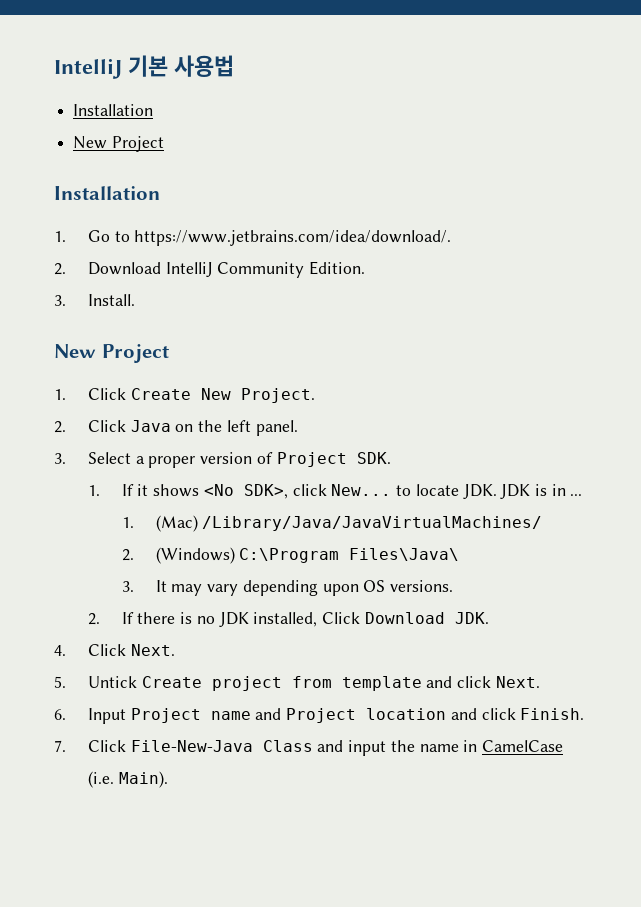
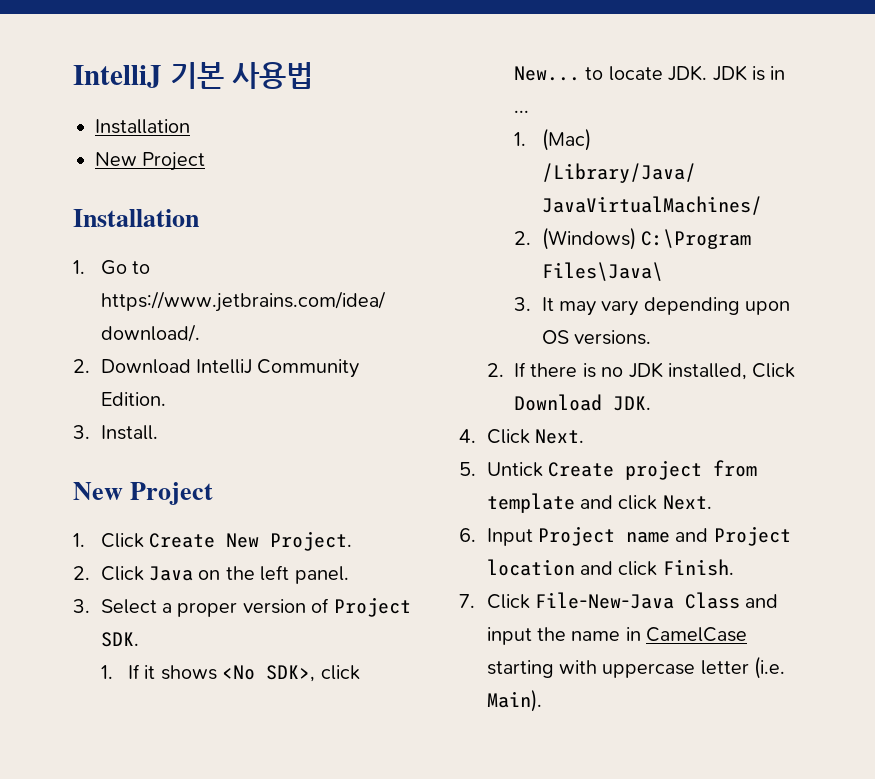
(563, 746) none -> [486,660,749,678] starting with uppercase letter

